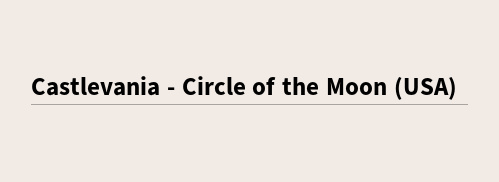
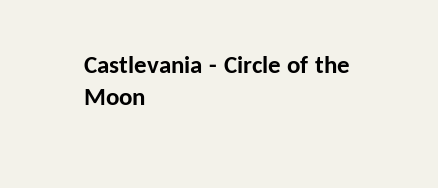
[393,77,457,100] (USA) -> (145, 97) none

